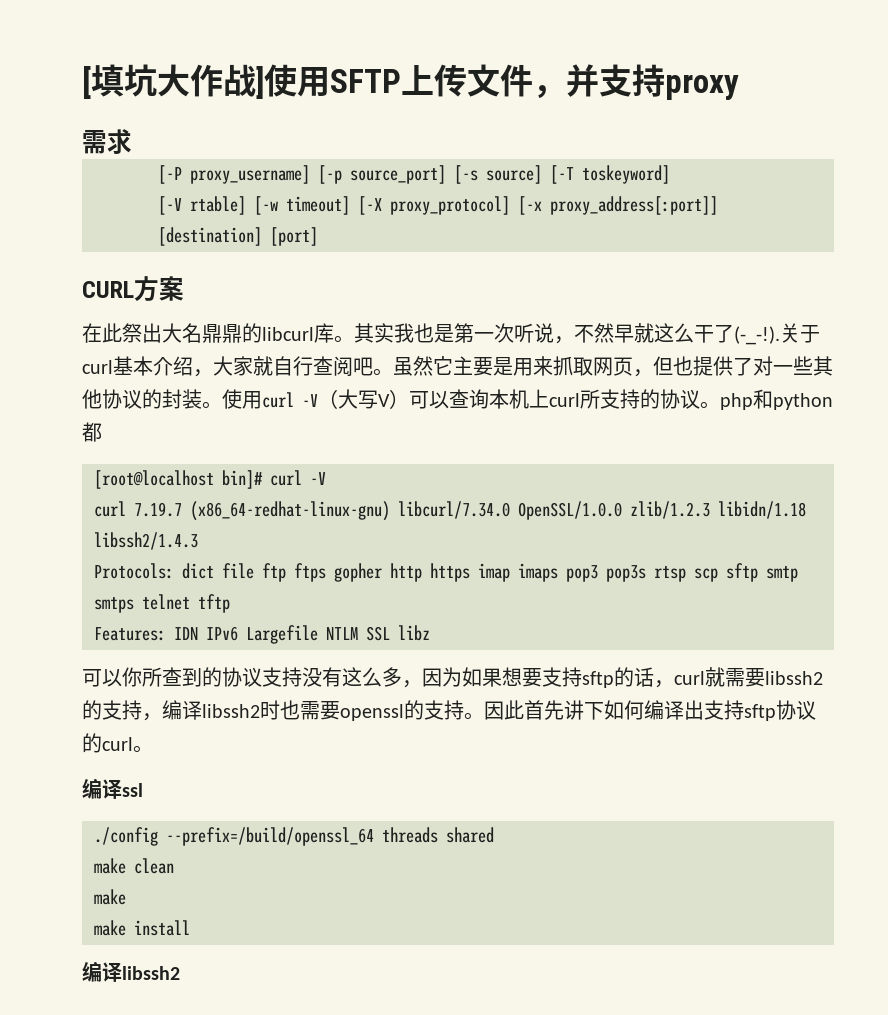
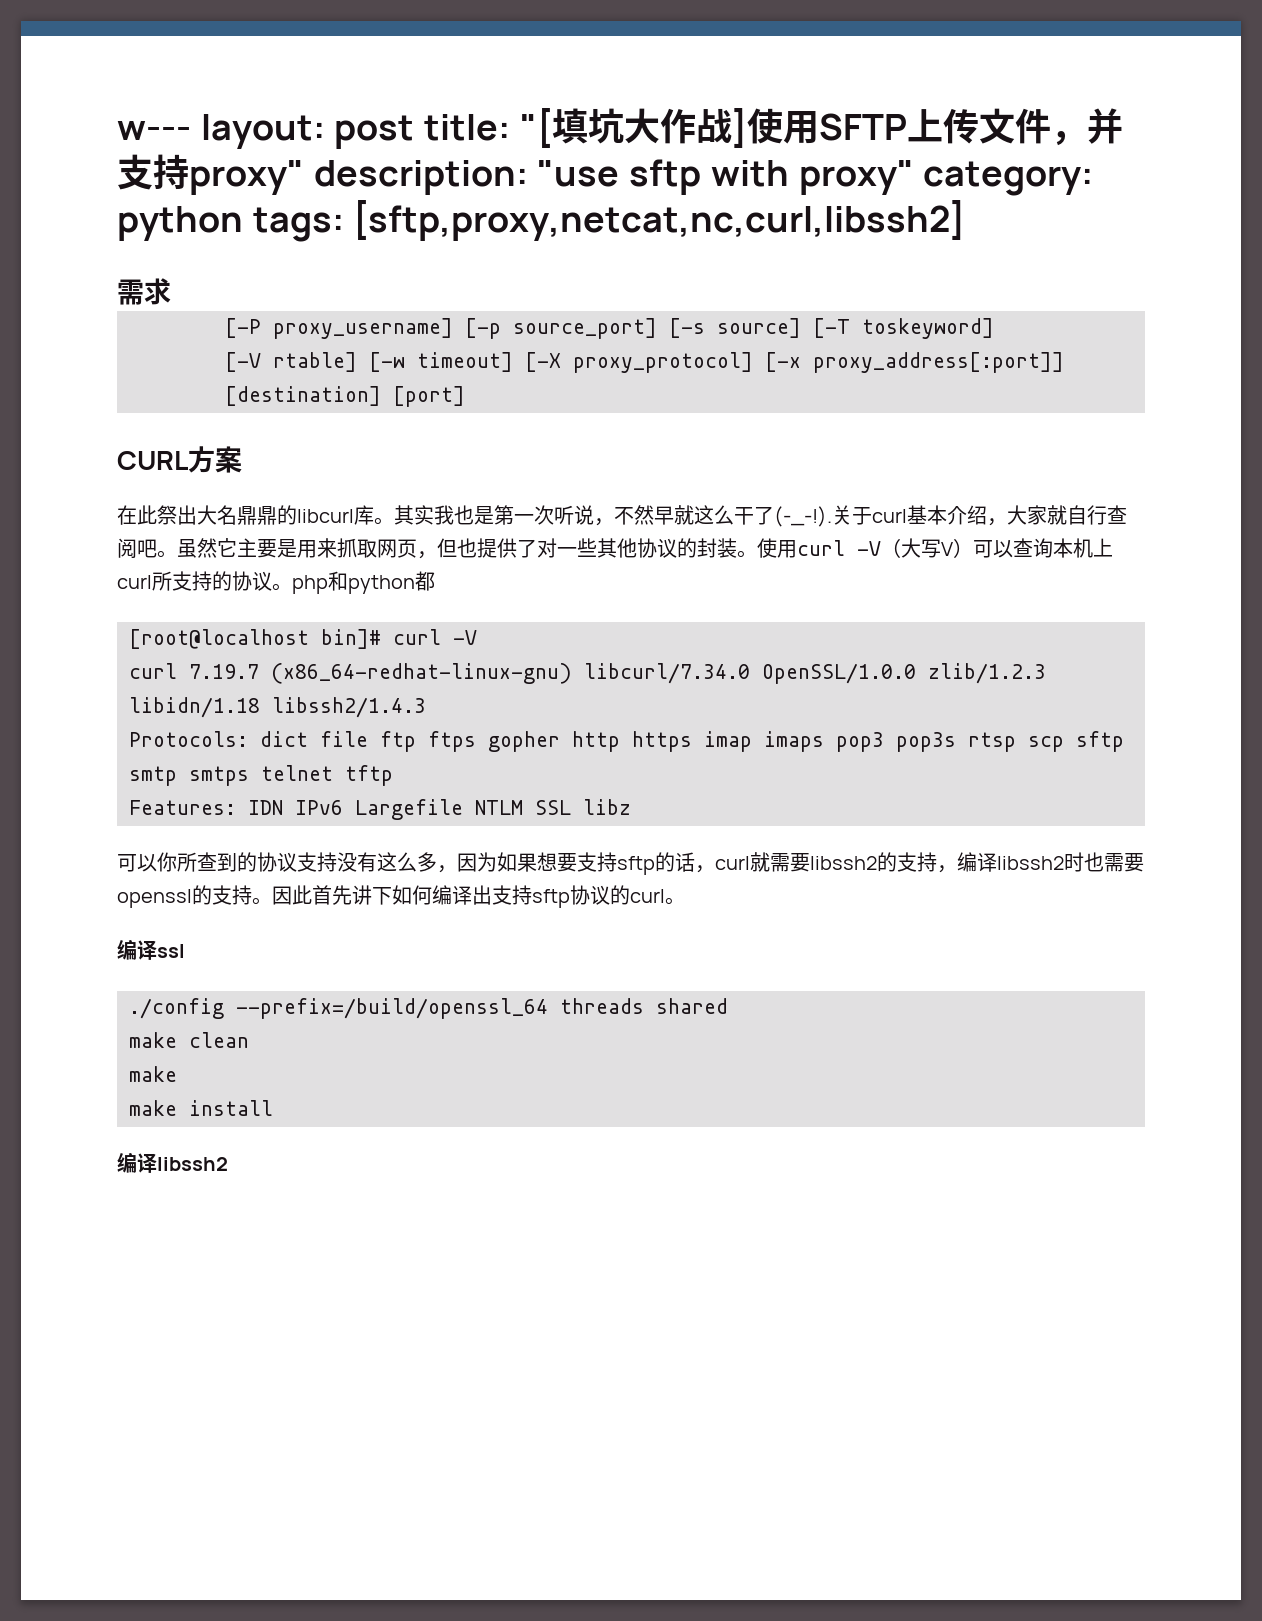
[82,66,91,99] [ -> [117,108,552,149] w--- layout: post title: "[
[665,75,739,100] proxy -> [189,159,1094,196] [117,200,966,242] proxy" description: "use sftp with proxy" category: python tags: [sftp,proxy,netcat,nc,curl,libssh2]

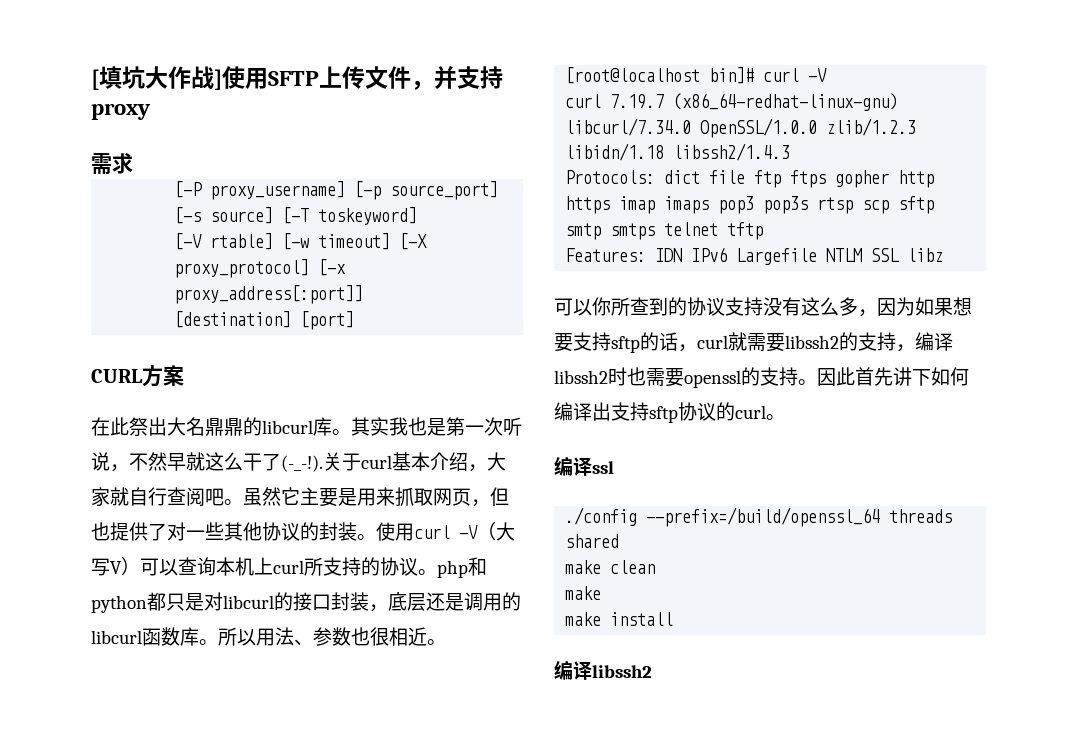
[117,108,552,149] w--- layout: post title: "[ -> [91,69,99,90] [
[189,159,1094,196] [117,200,966,242] proxy" description: "use sftp with proxy" category: python tags: [sftp,proxy,netcat,nc,curl,libssh2] -> [91,103,150,120] proxy
(435, 581) none -> [166,592,521,612] [91,627,446,646] 只是对libcurl的接口封装，底层还是调用的libcurl函数库。所以用法、参数也很相近。

